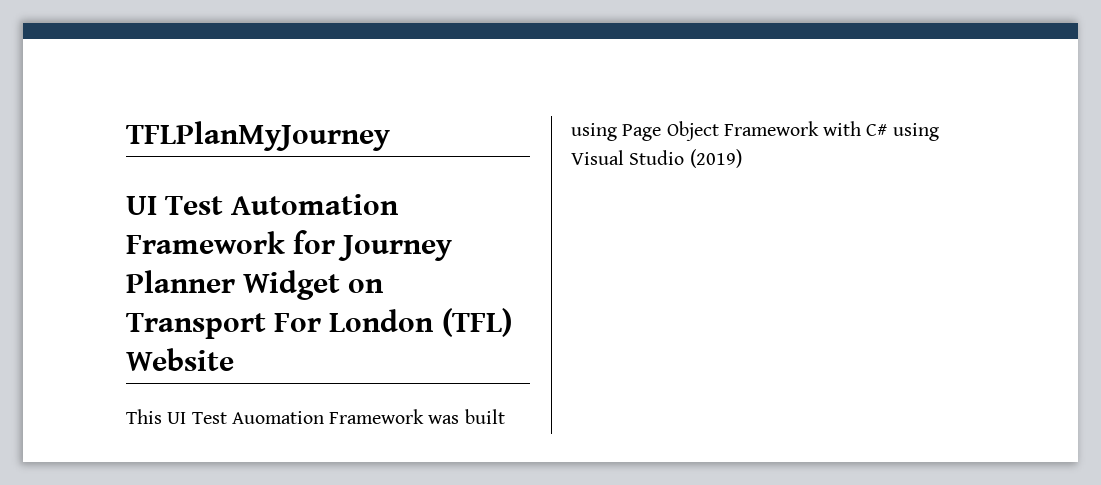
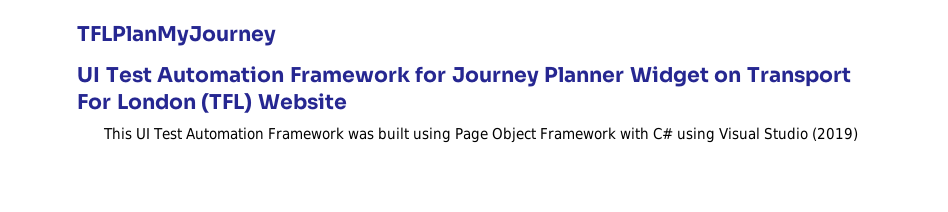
[231,411,324,424] Auomation -> [186,127,265,140] Automation

